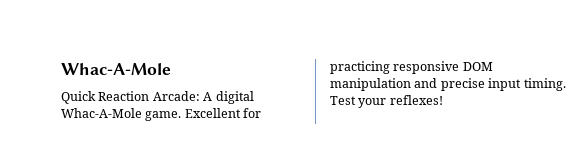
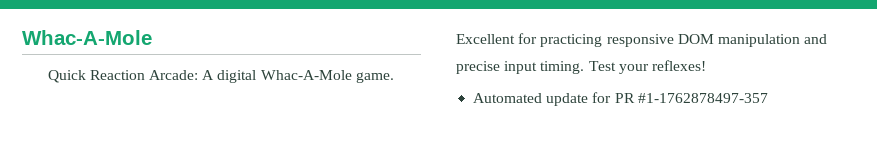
(443, 100) none -> [473,92,768,106] // Automated update for PR #1-1762878497-357

